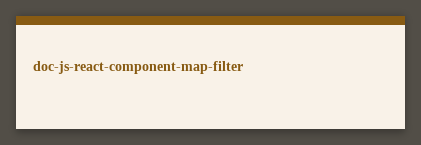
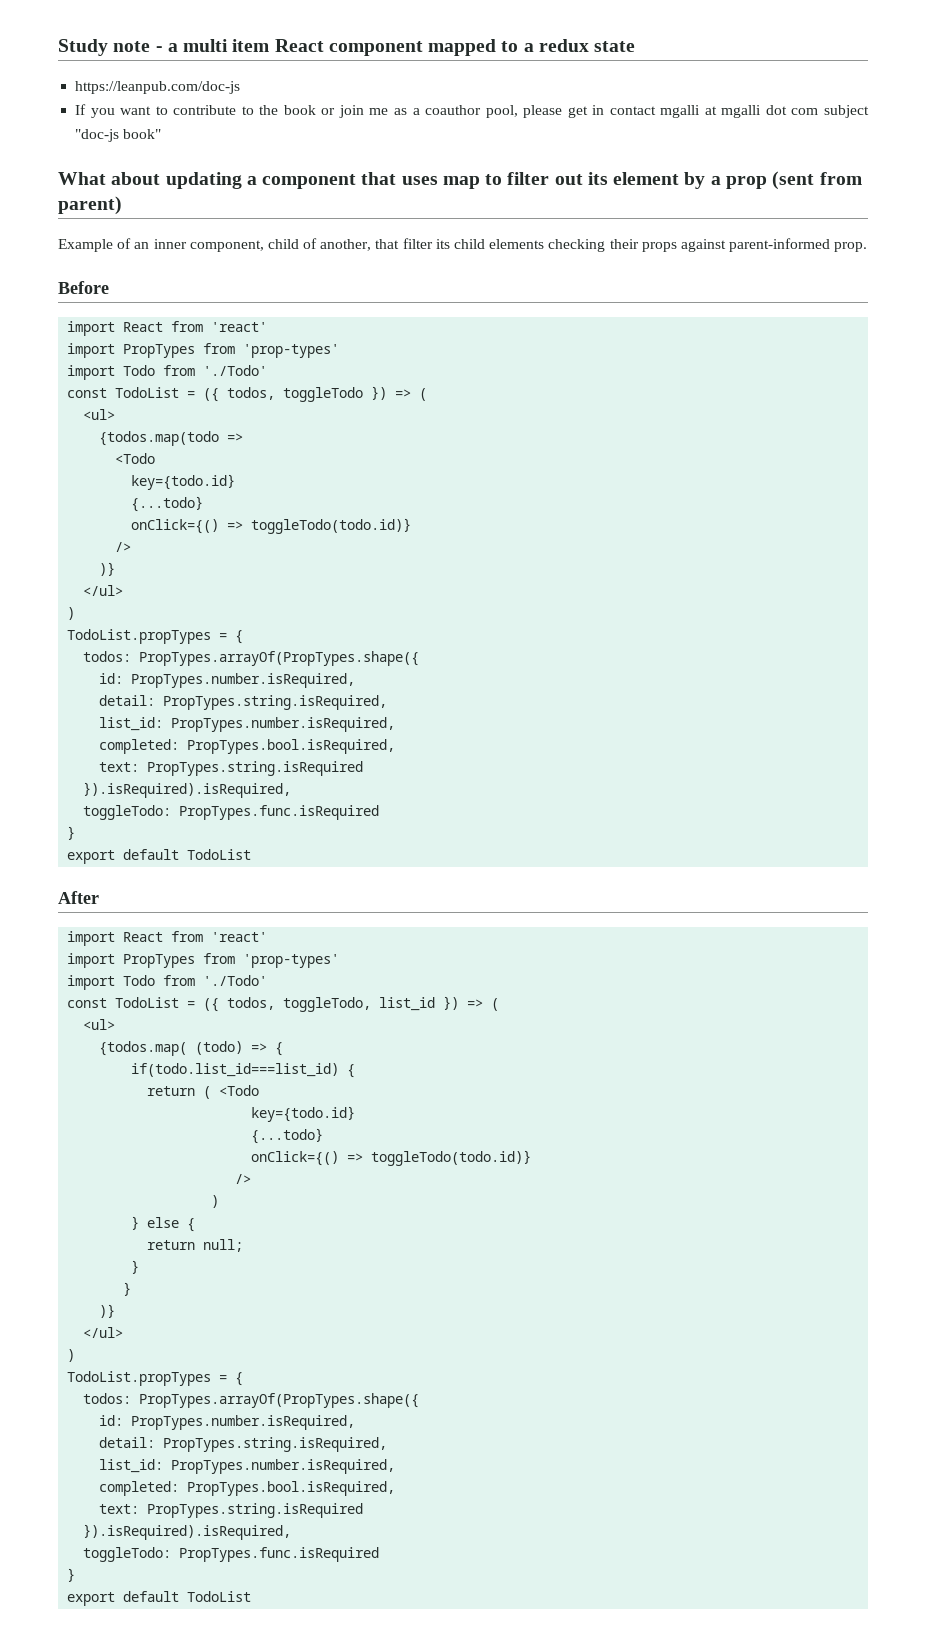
[33,61,243,74] doc-js-react-component-map-filter -> [58,39,636,56] [75,81,241,94] [75,104,869,118] [75,129,162,142] [58,171,862,190] [58,196,122,215] [58,238,868,252] [58,281,109,294] [67,321,268,336] [67,343,340,358] [67,365,268,380] [67,386,428,402] [83,409,116,420] [99,431,244,446] [115,453,156,464] [131,474,236,490] [131,496,204,512] [131,518,412,534] [115,542,132,552] [99,562,116,576] [83,585,124,596] [67,607,76,620] [67,629,244,644] [83,651,420,666] [99,673,356,688] [99,695,388,710] [99,717,396,732] [99,739,396,754] [99,761,364,776] [83,782,292,798] [83,805,380,820] [67,826,76,840] [67,849,252,864] [58,891,99,904] [67,931,268,946] [67,953,340,968] [67,975,268,990] [67,996,500,1012] [83,1019,116,1030] [99,1041,284,1056] [131,1063,356,1078] [147,1085,260,1099] [251,1106,356,1122] [251,1128,324,1144] [251,1150,532,1166] [235,1174,252,1184] [211,1195,220,1208] [131,1216,196,1232] [147,1239,244,1252] [131,1260,140,1274] [123,1282,132,1296] [99,1304,116,1318] [83,1327,124,1338] [67,1349,76,1362] [67,1371,244,1386] [83,1393,420,1408] [99,1415,356,1430] [99,1437,388,1452] [99,1459,396,1474] [99,1481,396,1496] [99,1503,364,1518] [83,1524,292,1540] [83,1547,380,1562] [67,1568,76,1582] [67,1591,252,1606] Study note - a multi item React component mapped to a redux state // https://leanpub.com/doc-js // If you want to contribute to the book or join me as a coauthor pool, please get in contact mgalli at mgalli dot com subject "doc-js book" // What about updating a component that uses map to filter out its element by a prop (sent from parent) // Example of an inner component, child of another, that filter its child elements checking their props against parent-informed prop. // Before // import React from 'react' // import PropTypes from 'prop-types' // import Todo from './Todo' // const TodoList = ({ todos, toggleTodo }) => ( // <ul> // {todos.map(todo => // <Todo // key={todo.id} // {...todo} // onClick={() => toggleTodo(todo.id)} // /> // )} // </ul> // ) // TodoList.propTypes = { // todos: PropTypes.arrayOf(PropTypes.shape({ // id: PropTypes.number.isRequired, // detail: PropTypes.string.isRequired, // list_id: PropTypes.number.isRequired, // completed: PropTypes.bool.isRequired, // text: PropTypes.string.isRequired // }).isRequired).isRequired, // toggleTodo: PropTypes.func.isRequired // } // export default TodoList // After // import React from 'react' // import PropTypes from 'prop-types' // import Todo from './Todo' // const TodoList = ({ todos, toggleTodo, list_id }) => ( // <ul> // {todos.map( (todo) => { // if(todo.list_id===list_id) { // return ( <Todo // key={todo.id} // {...todo} // onClick={() => toggleTodo(todo.id)} // /> // ) // } else { // return null; // } // } // )} // </ul> // ) // TodoList.propTypes = { // todos: PropTypes.arrayOf(PropTypes.shape({ // id: PropTypes.number.isRequired, // detail: PropTypes.string.isRequired, // list_id: PropTypes.number.isRequired, // completed: PropTypes.bool.isRequired, // text: PropTypes.string.isRequired // }).isRequired).isRequired, // toggleTodo: PropTypes.func.isRequired // } // export default TodoList

